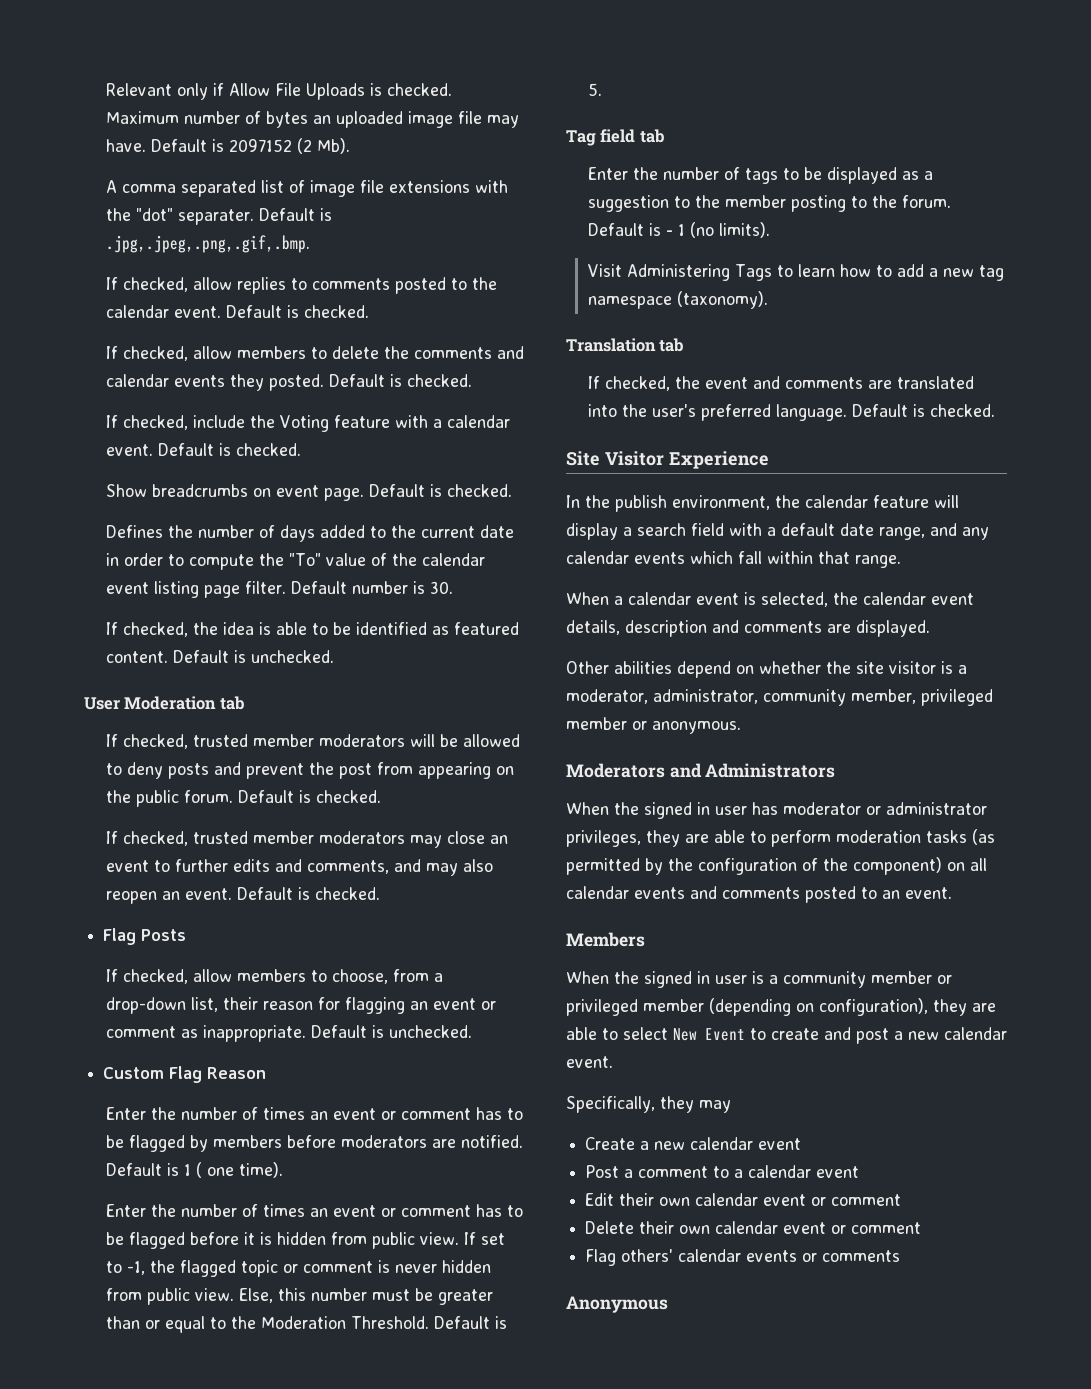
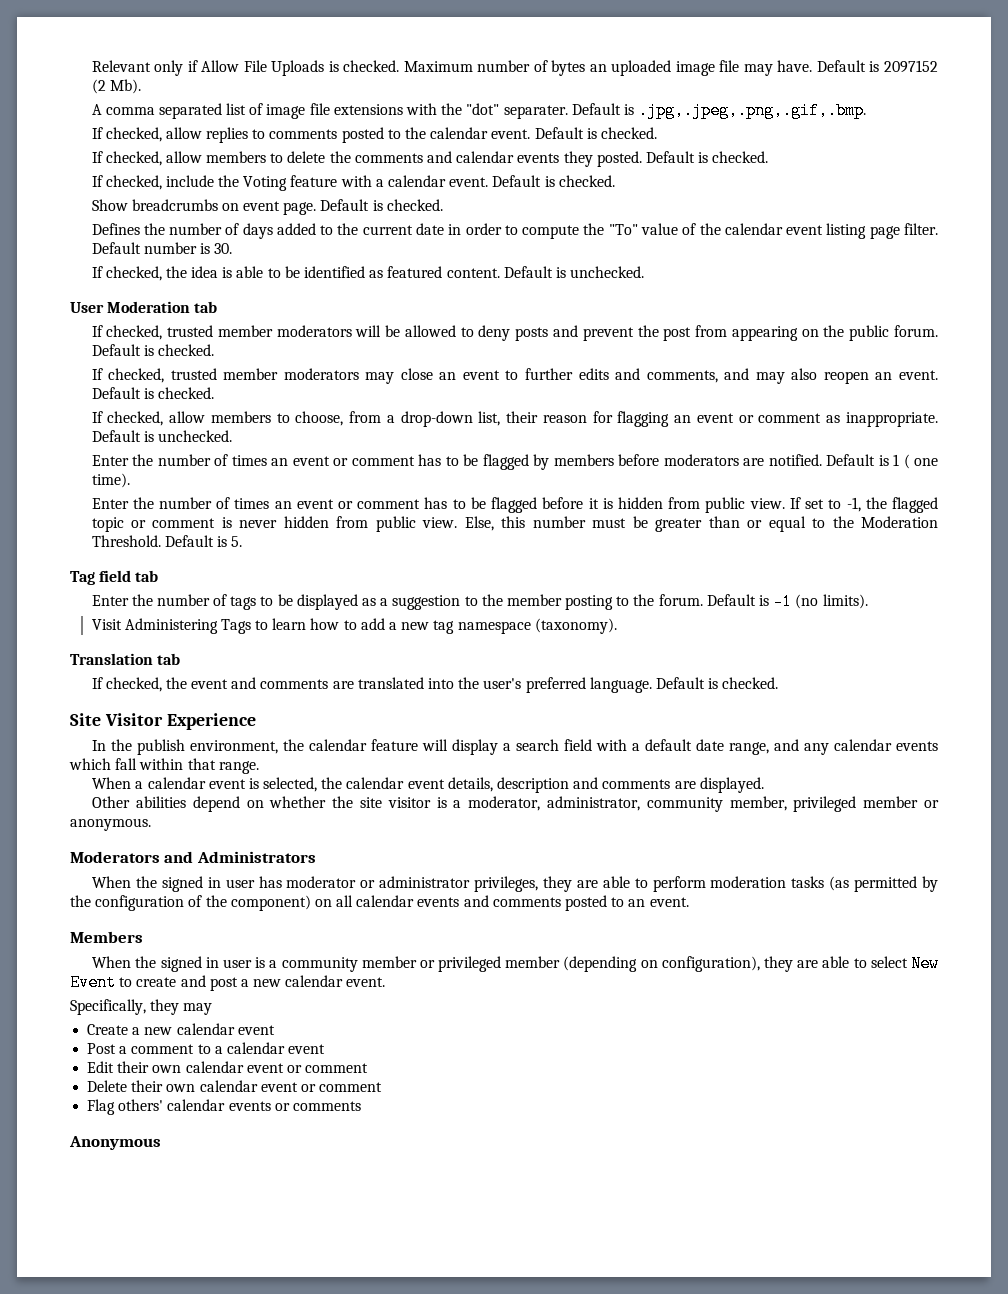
[103,928,187,945] // Flag Posts -> (214, 393) none
[103,1066,267,1083] // Custom Flag Reason -> (232, 436) none
[665,224,685,236] - 1 -> [773,593,793,610] -1

